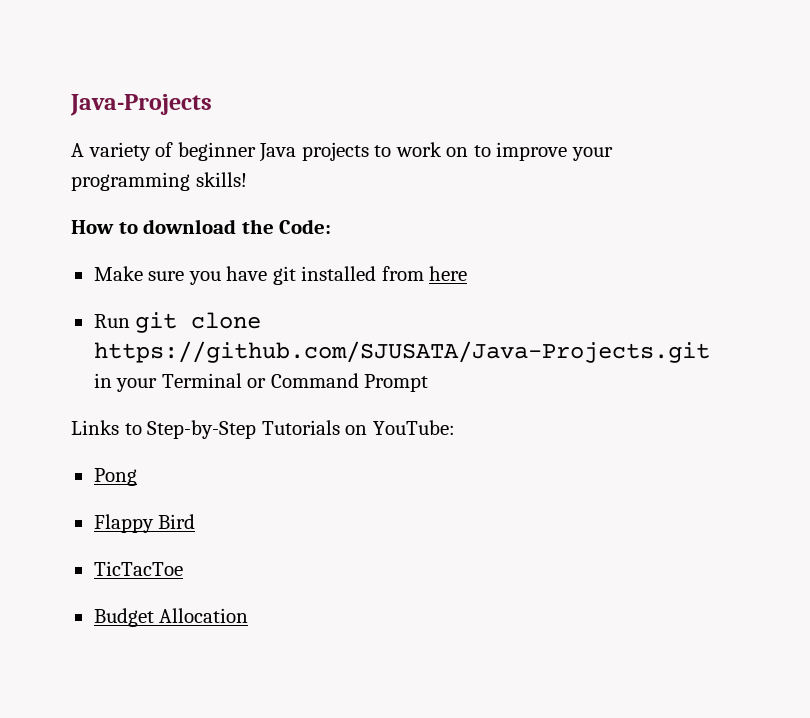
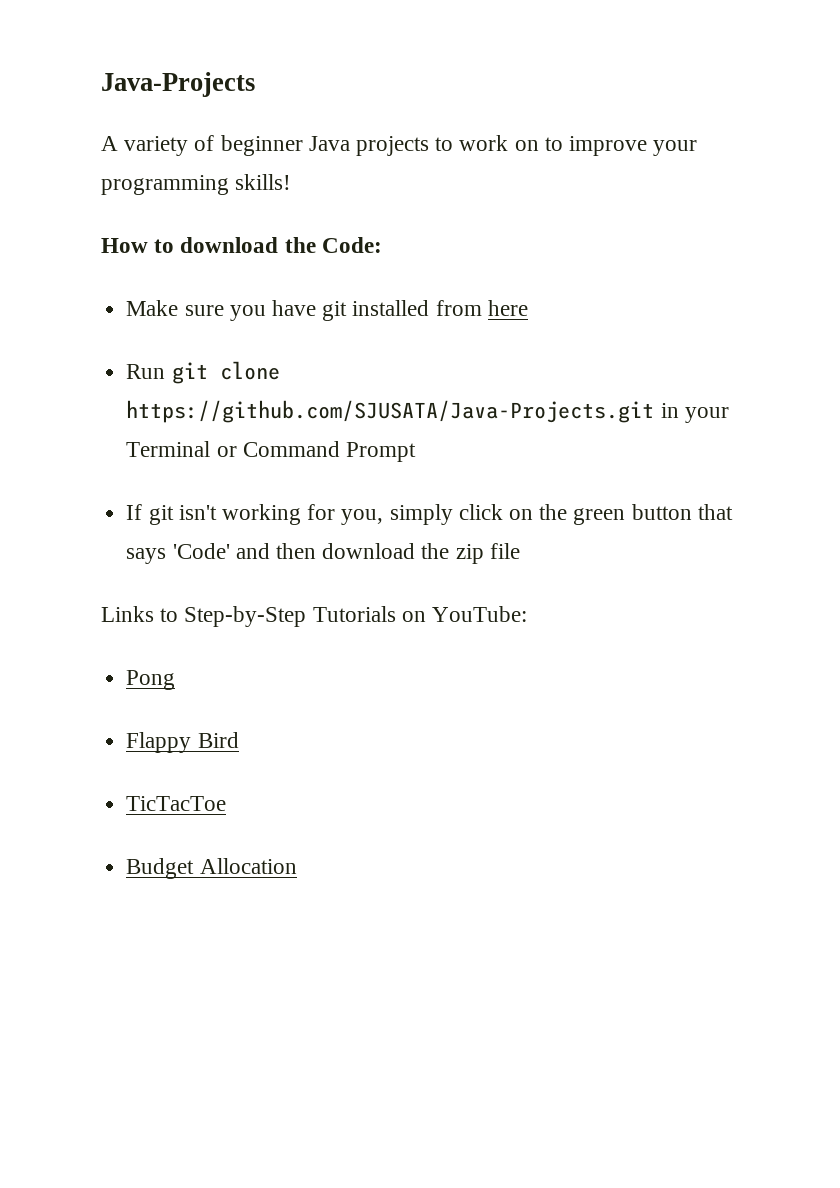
(429, 383) none -> [126,504,733,525] [126,543,520,564] // If git isn't working for you, simply click on the green button that says 'Code' and then download the zip file

